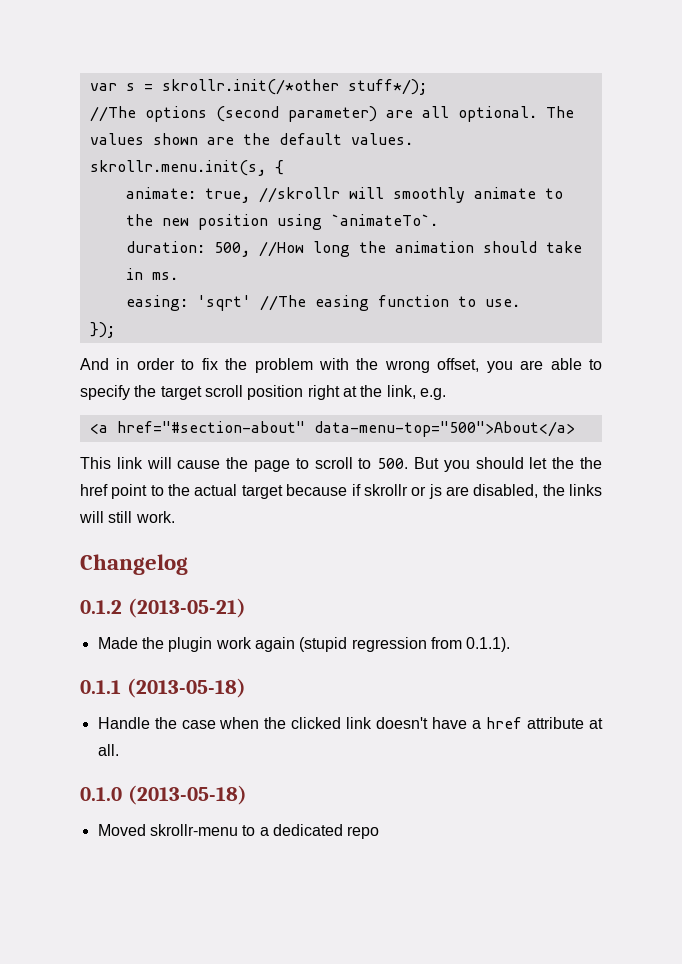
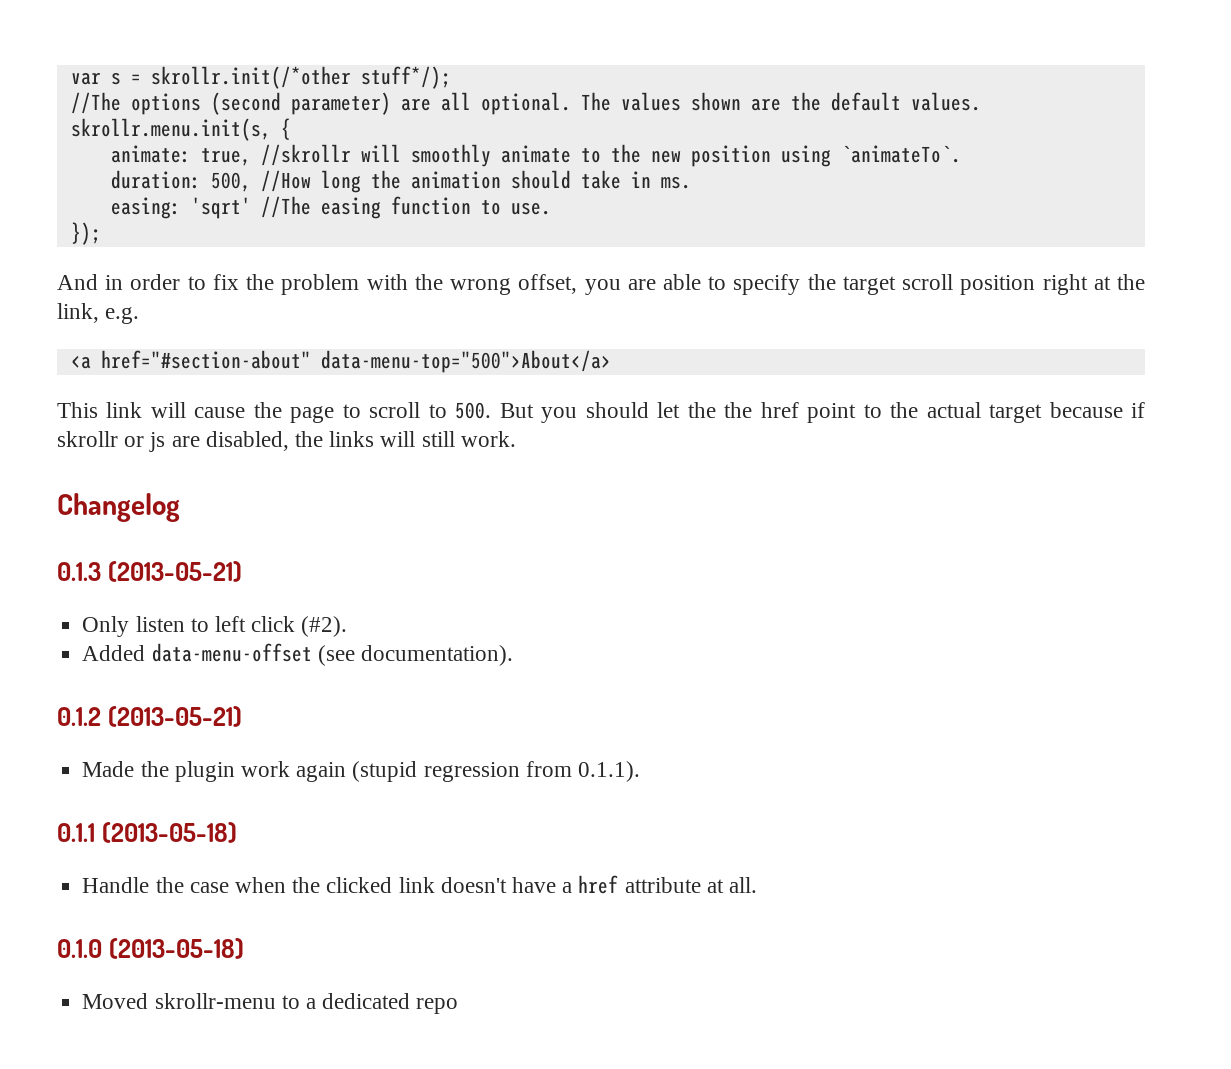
(188, 564) none -> [57,561,242,582] [82,616,348,637] [82,643,513,666] // 0.1.3 (2013-05-21) // Only listen to left click (#2). // Added data-menu-offset (see documentation).

